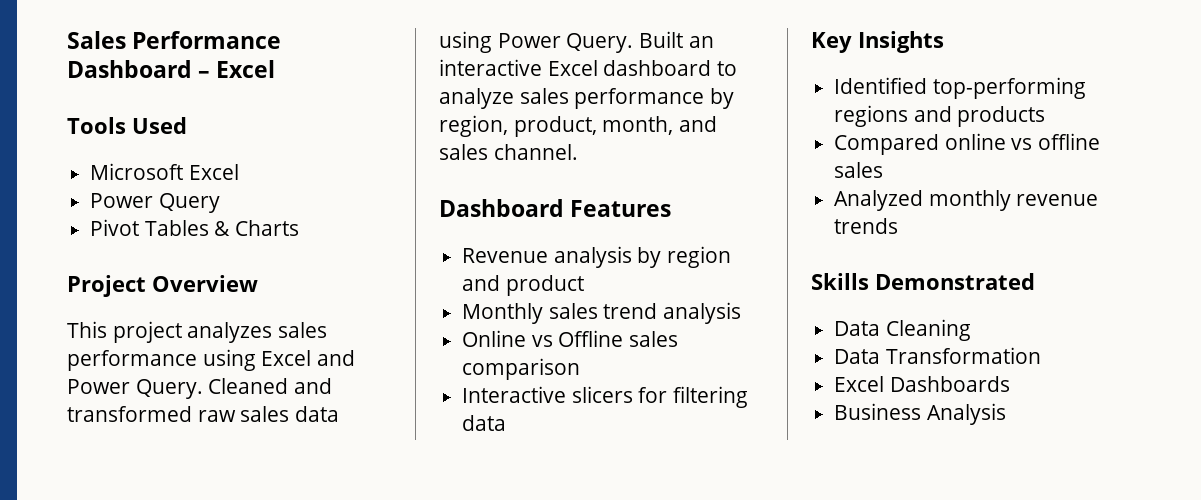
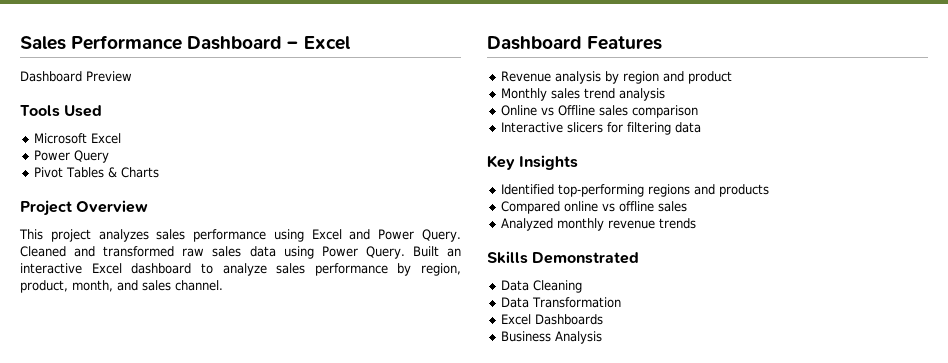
(276, 69) none -> [20,71,132,82] // Dashboard Preview

